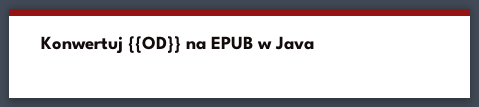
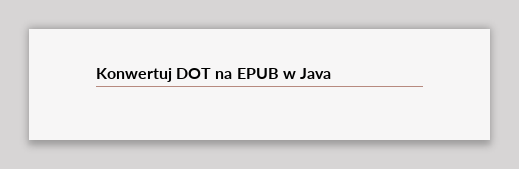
[128,36,181,53] {{OD}} -> [176,68,212,79] DOT

